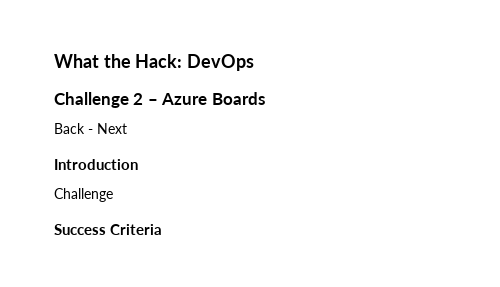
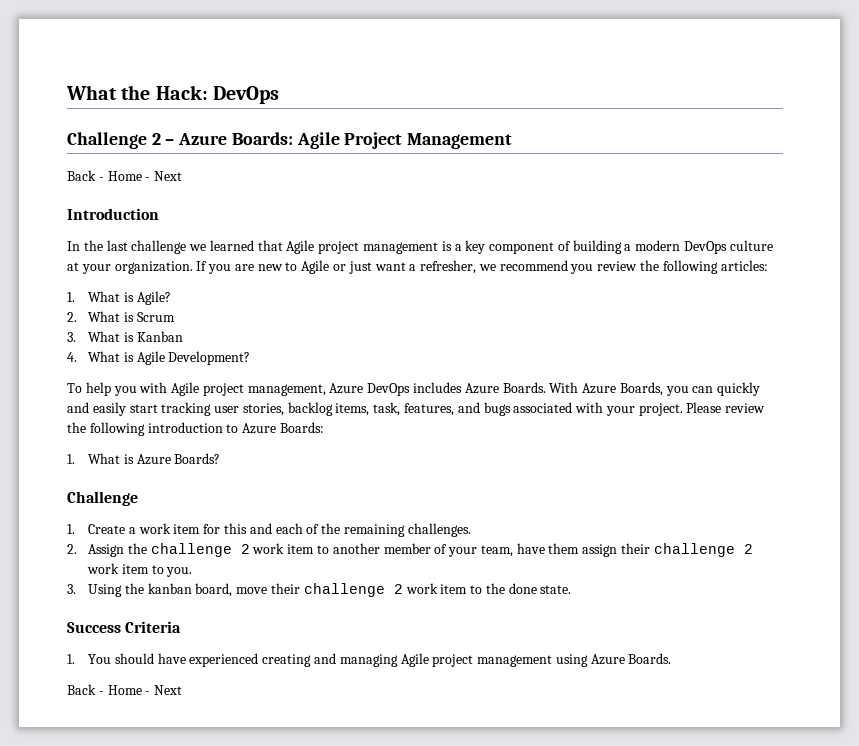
[211,92,265,105] [54,123,93,134] Boards // Back - -> [231,132,513,149] [67,170,151,181] Boards: Agile Project Management // Back - Home -
[54,188,113,202] [54,224,163,235] Challenge // Success Criteria -> [67,240,773,254] [67,260,768,274] [67,291,171,305] [67,311,175,322] [67,331,183,342] [67,351,251,365] [67,382,761,396] [67,402,766,416] [67,422,324,436] [67,453,221,465] [67,491,138,506] [67,523,471,537] [67,543,753,557] [87,563,193,577] [67,583,572,597] [67,621,182,633] [67,653,672,667] [67,684,183,695] In the last challenge we learned that Agile project management is a key component of building a modern DevOps culture at your organization. If you are new to Agile or just want a refresher, we recommend you review the following articles: // 1. What is Agile? // 2. What is Scrum // 3. What is Kanban // 4. What is Agile Development? // To help you with Agile project management, Azure DevOps includes Azure Boards. With Azure Boards, you can quickly and easily start tracking user stories, backlog items, task, features, and bugs associated with your project. Please review the following introduction to Azure Boards: // 1. What is Azure Boards? // Challenge // 1. Create a work item for this and each of the remaining challenges. // 2. Assign the challenge 2 work item to another member of your team, have them assign their challenge 2 work item to you. // 3. Using the kanban board, move their challenge 2 work item to the done state. // Success Criteria // 1. You should have experienced creating and managing Agile project management using Azure Boards. // Back - Home - Next

